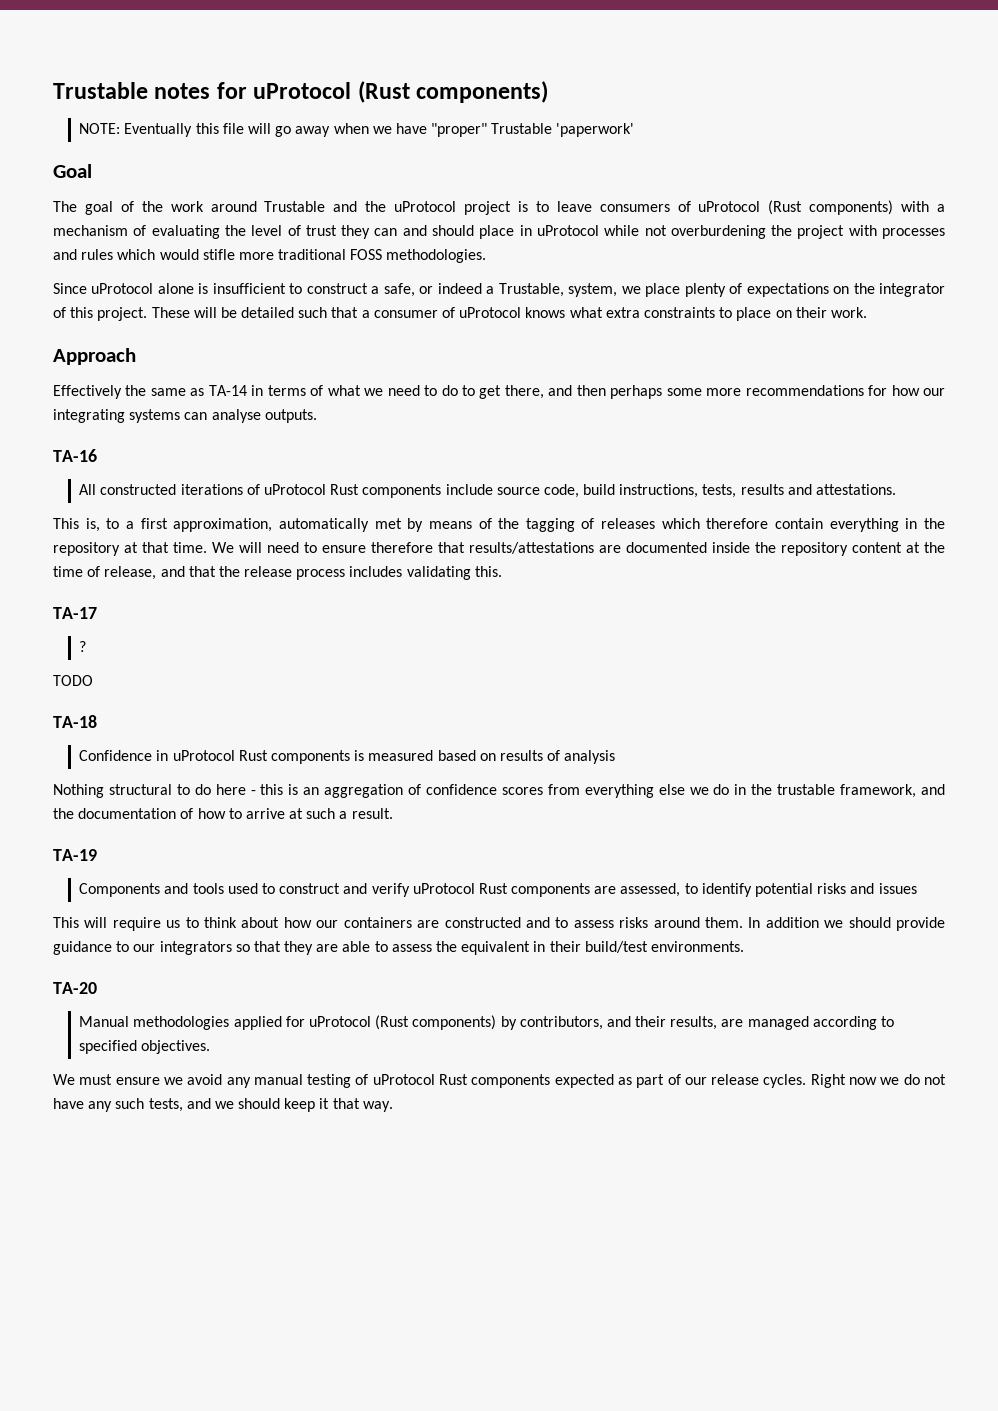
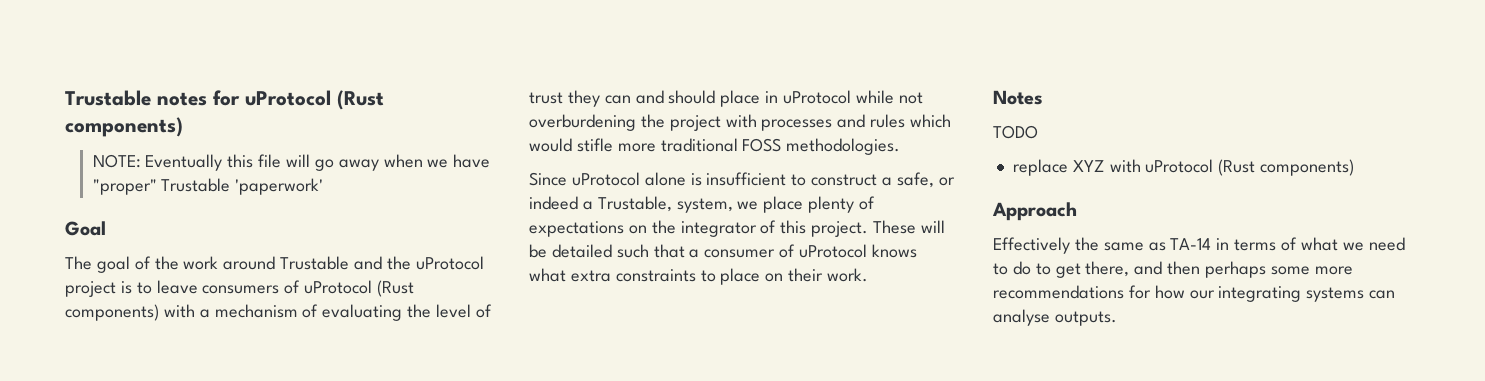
(867, 312) none -> [993,90,1043,105] [993,125,1038,139] [1012,159,1355,176] // Notes // TODO // replace XYZ with uProtocol (Rust components)
[53,449,97,462] [79,484,897,498] [53,518,945,532] [53,542,945,556] [53,566,502,580] [53,607,97,619] [79,641,87,652] [53,675,93,686] [53,715,97,728] [79,750,616,764] [53,784,945,798] [53,808,393,819] [53,849,97,861] [79,883,917,897] [53,917,945,931] [53,941,744,955] [53,982,97,994] [79,1015,895,1030] [79,1040,211,1054] [53,1074,947,1088] [53,1098,393,1112] // TA-16 // All constructed iterations of uProtocol Rust components include source code, build instructions, tests, results and attestations. // This is, to a first approximation, automatically met by means of the tagging of releases which therefore contain everything in the repository at that time. We will need to ensure therefore that results/attestations are documented inside the repository content at the time of release, and that the release process includes validating this. // TA-17 // ? // TODO // TA-18 // Confidence in uProtocol Rust components is measured based on results of analysis // Nothing structural to do here - this is an aggregation of confidence scores from everything else we do in the trustable framework, and the documentation of how to arrive at such a result. // TA-19 // Components and tools used to construct and verify uProtocol Rust components are assessed, to identify potential risks and issues // This will require us to think about how our containers are constructed and to assess risks around them. In addition we should provide guidance to our integrators so that they are able to assess the equivalent in their build/test environments. // TA-20 // Manual methodologies applied for uProtocol (Rust components) by contributors, and their results, are managed according to specified objectives. // We must ensure we avoid any manual testing of uProtocol Rust components expected as part of our release cycles. Right now we do not have any such tests, and we should keep it that way. -> (1117, 318) none

